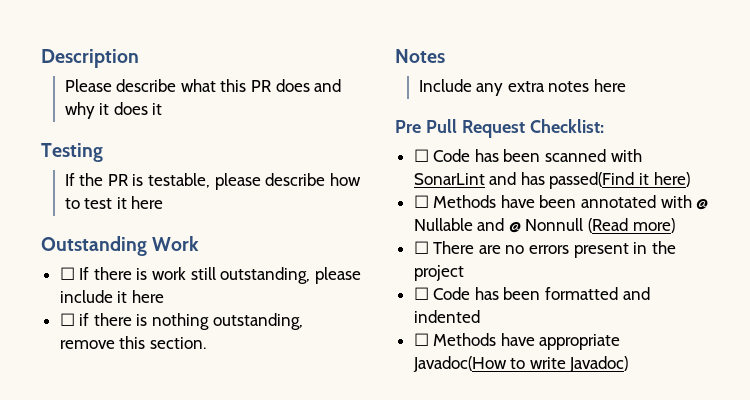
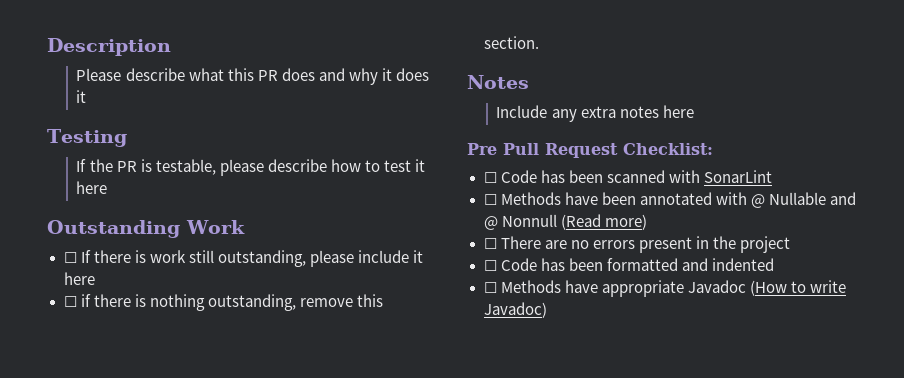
[489,172,690,189] and has passed(Find it here) -> (772, 176) none
[412,356,507,372] Javadoc(How -> [687,280,787,296] Javadoc (How

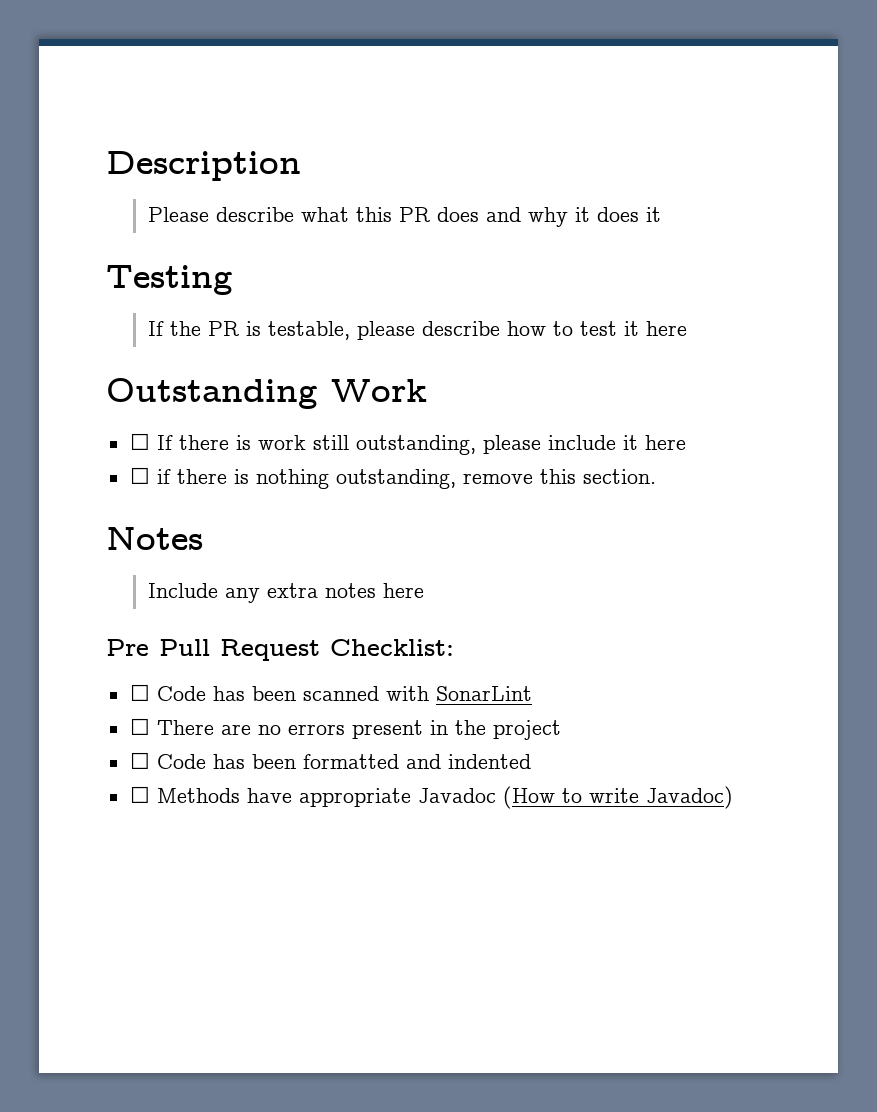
[483,192,856,208] [483,214,647,230] // ☐ Methods have been annotated with @ Nullable and @ Nonnull (Read more) -> (532, 693) none

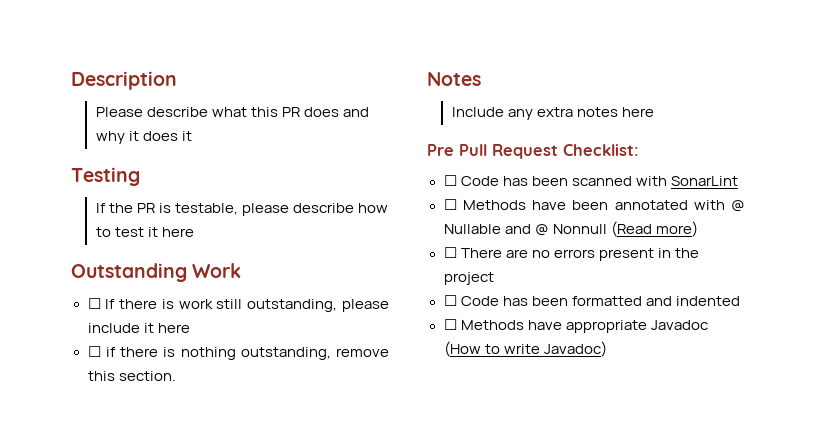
(532, 693) none -> [443,199,745,212] [443,221,698,237] // ☐ Methods have been annotated with @ Nullable and @ Nonnull (Read more)

